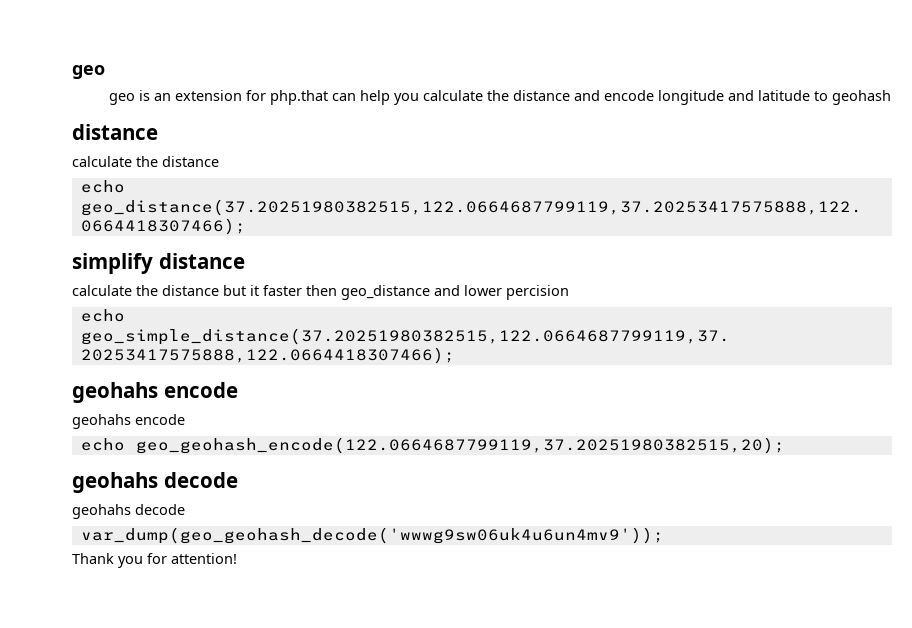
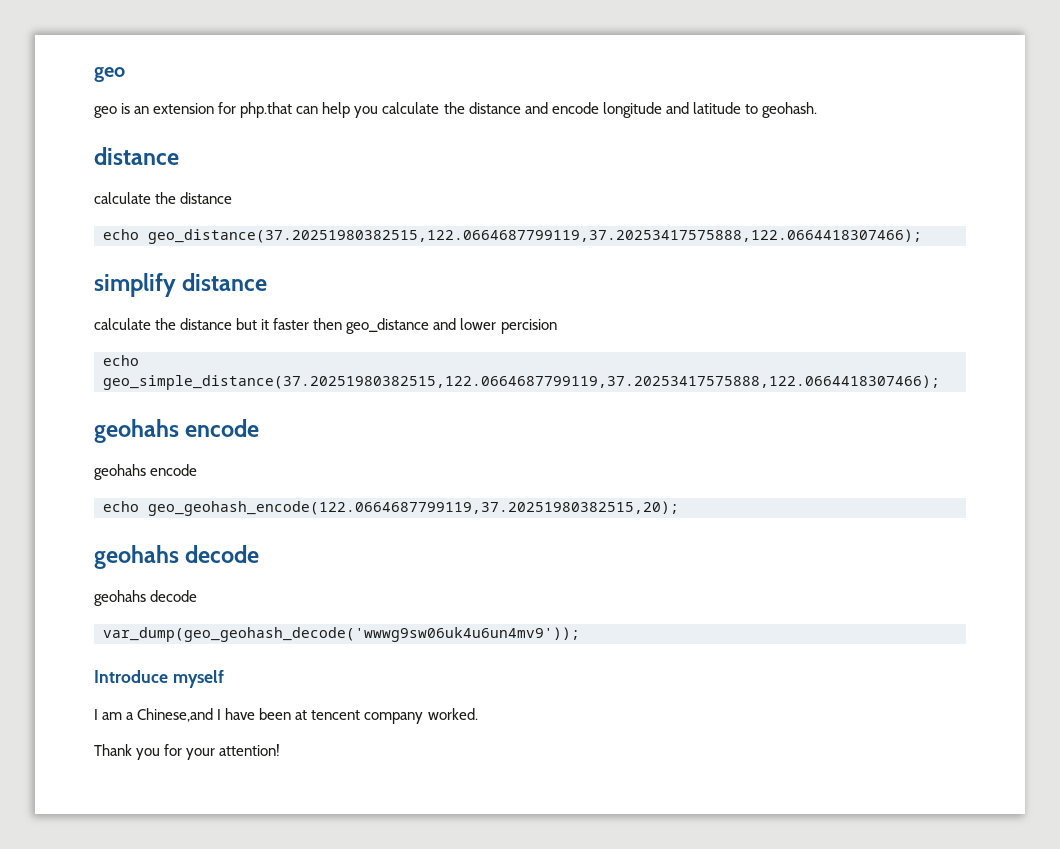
[832,90,892,105] geohash -> [761,102,817,118] geohash.
(664, 535) none -> [94,670,224,688] [94,708,478,724] // Introduce myself // I am a Chinese,and I have been at tencent company worked.
(167, 558) none -> [186,748,216,760] your

